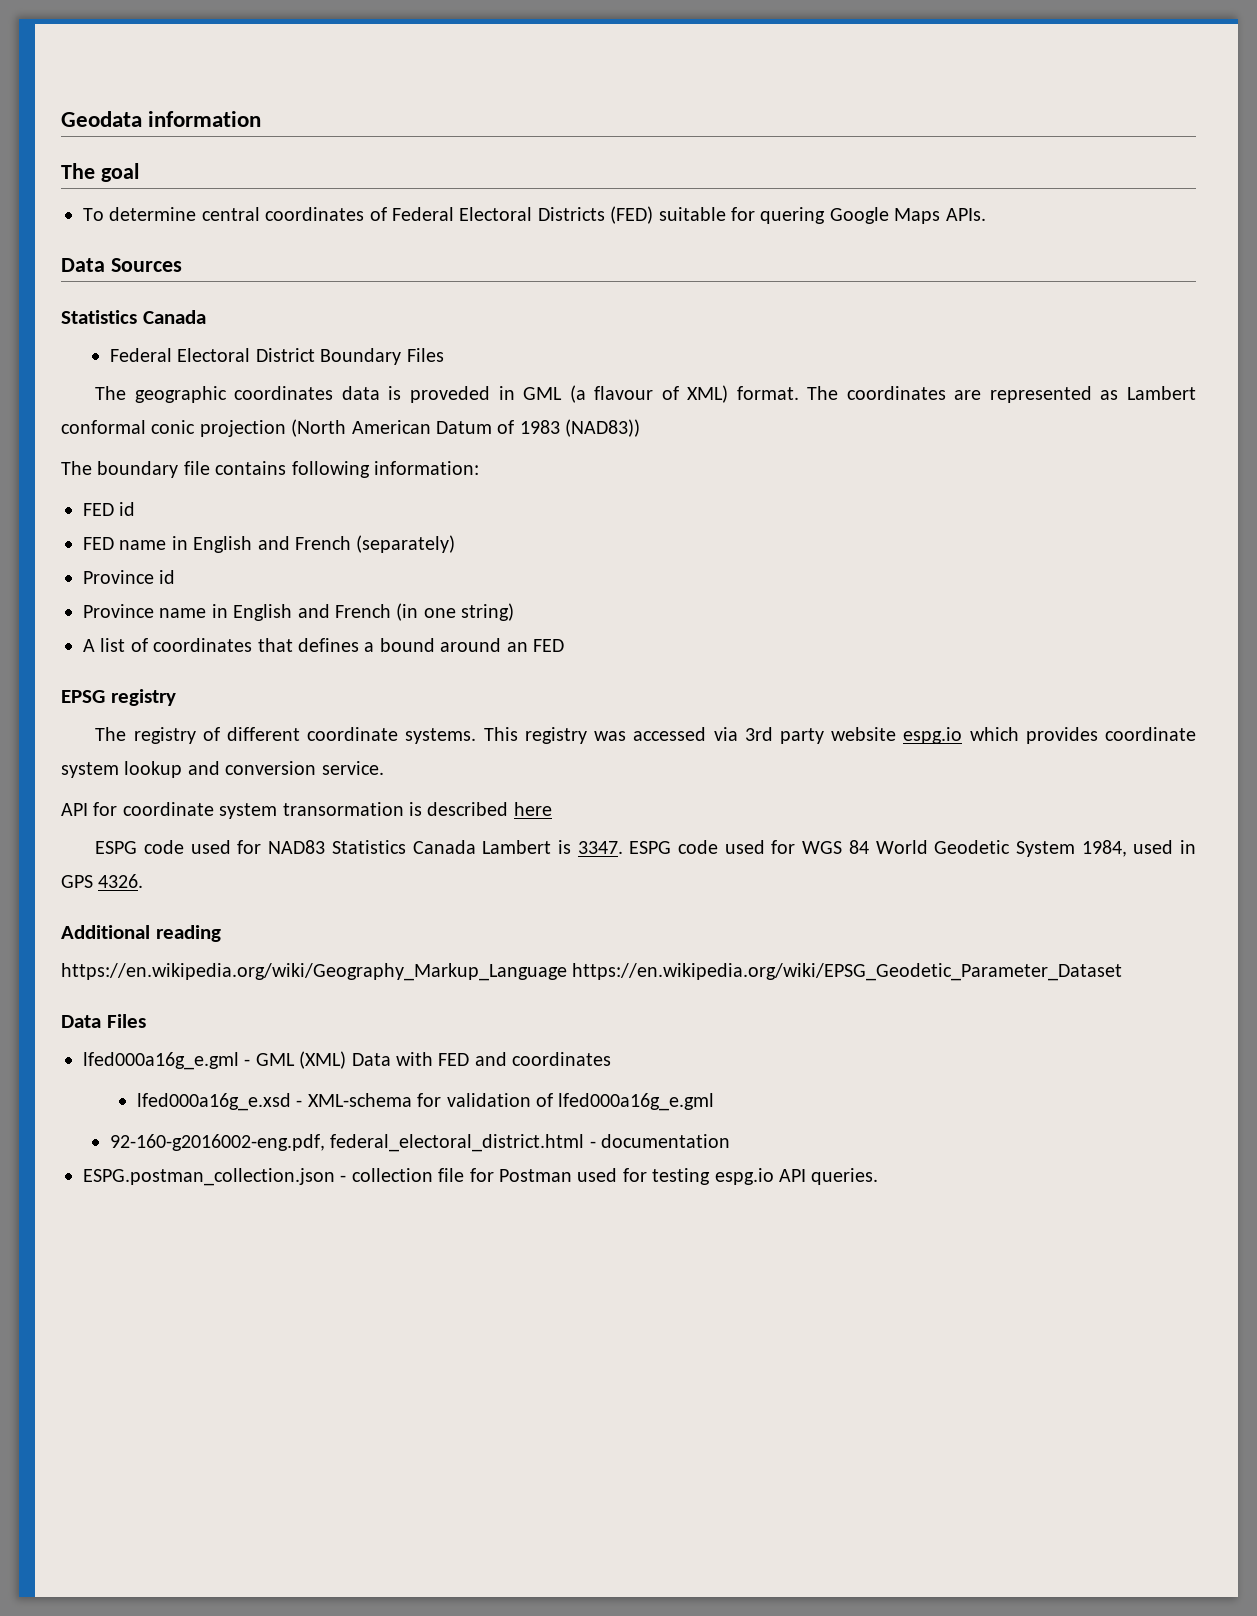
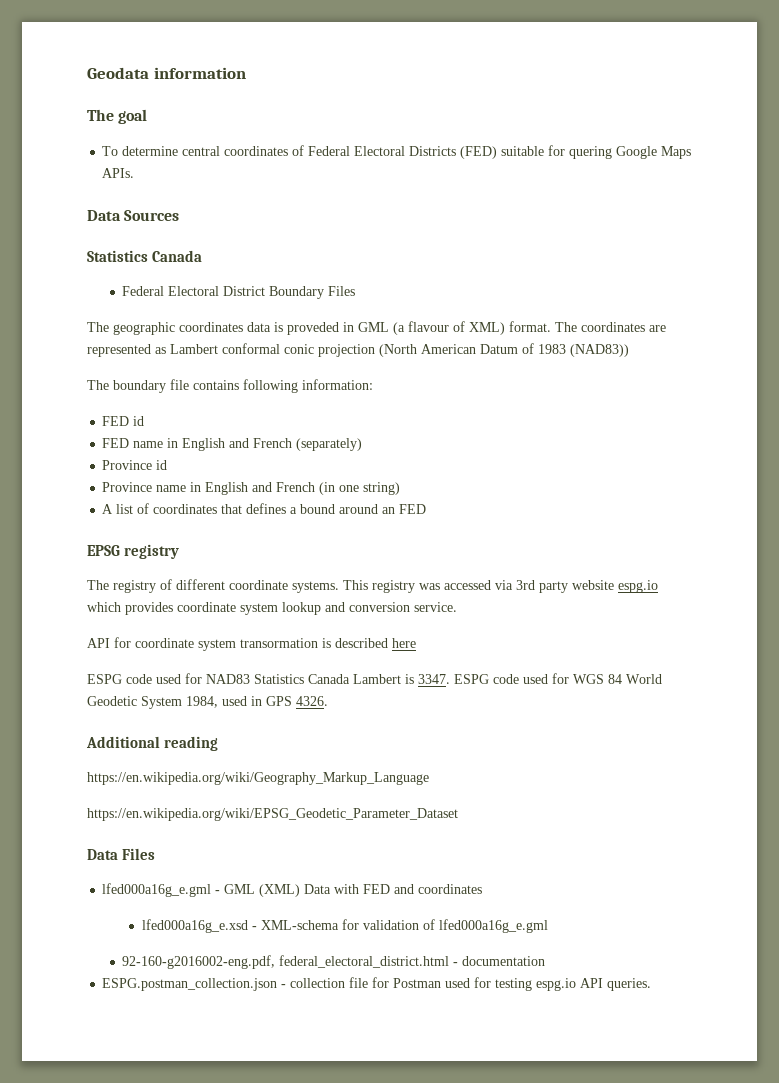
(567, 972) none -> (429, 778) //

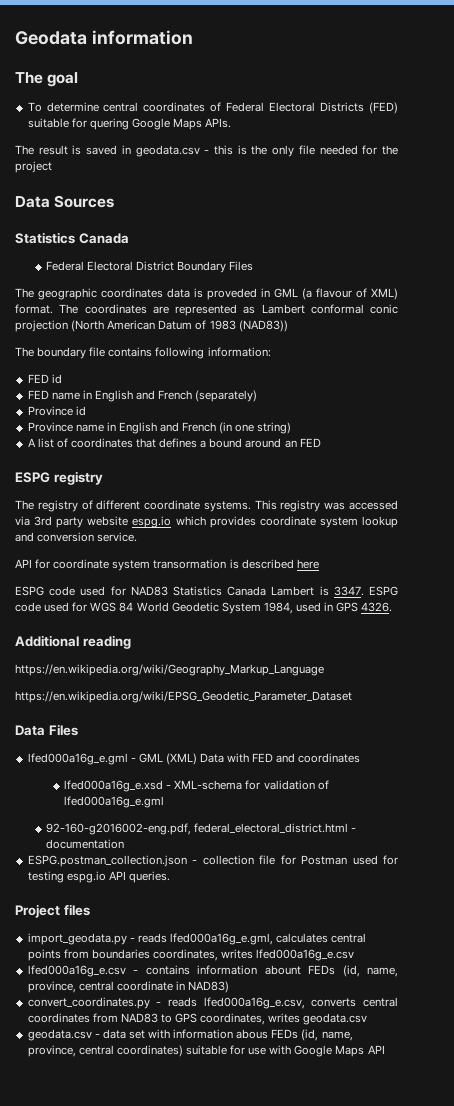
(135, 173) none -> [15,145,399,157] [15,161,52,173] // The result is saved in geodata.csv - this is the only file needed for the project
[87,545,120,556] EPSG -> [15,472,50,483] ESPG
(652, 984) none -> [15,904,90,918] [27,933,367,945] [27,949,355,961] [27,965,399,977] [27,981,230,993] [27,997,398,1009] [27,1013,368,1025] [27,1029,353,1041] [27,1045,385,1057] // Project files // import_geodata.py - reads lfed000a16g_e.gml, calculates central points from boundaries coordinates, writes lfed000a16g_e.csv // lfed000a16g_e.csv - contains information abount FEDs (id, name, province, central coordinate in NAD83) // convert_coordinates.py - reads lfed000a16g_e.csv, converts central coordinates from NAD83 to GPS coordinates, writes geodata.csv // geodata.csv - data set with information abous FEDs (id, name, province, central coordinates) suitable for use with Google Maps API

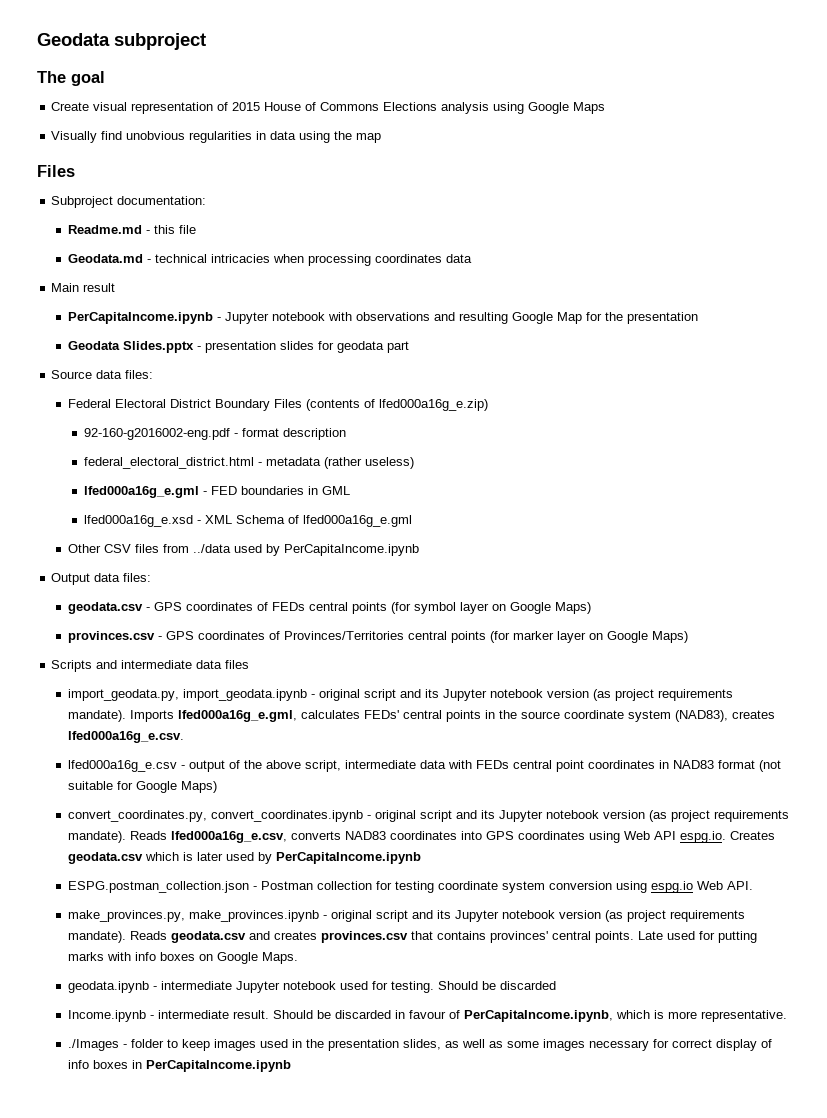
[15,30,193,45] Geodata information -> [37,33,206,50] Geodata subproject
[27,102,398,114] [27,118,232,130] [15,145,399,157] [15,161,52,173] [15,195,115,208] [15,232,129,244] To determine central coordinates of Federal Electoral Districts (FED) suitable for quering Google Maps APIs. // The result is saved in geodata.csv - this is the only file needed for the project // Data Sources // Statistics Canada -> [51,102,606,114] [51,131,382,143] [37,165,75,177] [51,196,207,208] [67,225,196,234] [67,254,472,266] [51,283,116,292] [67,312,698,324] [67,341,409,353] [51,370,154,379] Create visual representation of 2015 House of Commons Elections analysis using Google Maps // Visually find unobvious regularities in data using the map // Files // Subproject documentation: // Readme.md - this file // Geodata.md - technical intricacies when processing coordinates data // Main result // PerCapitaIncome.ipynb - Jupyter notebook with observations and resulting Google Map for the presentation // Geodata Slides.pptx - presentation slides for geodata part // Source data files:
[15,288,398,300] [15,304,398,316] [15,320,288,332] [15,347,271,359] [27,374,62,384] [27,390,258,402] [27,406,86,416] [27,422,292,434] [27,438,321,448] [15,471,103,485] [15,500,398,512] [15,516,398,528] [15,532,138,542] [15,559,319,571] [15,586,398,596] [15,602,393,614] [15,635,131,649] [15,664,324,676] [15,691,352,703] [15,724,78,736] [27,753,361,765] // The geographic coordinates data is proveded in GML (a flavour of XML) format. The coordinates are represented as Lambert conformal conic projection (North American Datum of 1983 (NAD83)) // The boundary file contains following information: // FED id // FED name in English and French (separately) // Province id // Province name in English and French (in one string) // A list of coordinates that defines a bound around an FED // ESPG registry // The registry of different coordinate systems. This registry was accessed via 3rd party website espg.io which provides coordinate system lookup and conversion service. // API for coordinate system transormation is described here // ESPG code used for NAD83 Statistics Canada Lambert is 3347. ESPG code used for WGS 84 World Geodetic System 1984, used in GPS 4326. // Additional reading // https://en.wikipedia.org/wiki/Geography_Markup_Language // https://en.wikipedia.org/wiki/EPSG_Geodetic_Parameter_Dataset // Data Files // lfed000a16g_e.gml - GML (XML) Data with FED and coordinates -> [305,399,488,411] [83,428,346,440] [83,457,414,469] [83,486,350,498] (contents of lfed000a16g_e.zip) // 92-160-g2016002-eng.pdf - format description // federal_electoral_district.html - metadata (rather useless) // lfed000a16g_e.gml - FED boundaries in GML
[174,780,315,790] XML-schema for validation -> [204,515,285,524] XML Schema
[45,823,357,835] [45,839,124,849] [27,855,399,867] [27,871,170,883] [15,904,90,918] [27,933,367,945] [27,949,355,961] [27,965,399,977] [27,981,230,993] [27,997,398,1009] [27,1013,368,1025] [27,1029,353,1041] [27,1045,385,1057] 92-160-g2016002-eng.pdf, federal_electoral_district.html - documentation // ESPG.postman_collection.json - collection file for Postman used for testing espg.io API queries. // Project files // import_geodata.py - reads lfed000a16g_e.gml, calculates central points from boundaries coordinates, writes lfed000a16g_e.csv // lfed000a16g_e.csv - contains information abount FEDs (id, name, province, central coordinate in NAD83) // convert_coordinates.py - reads lfed000a16g_e.csv, converts central coordinates from NAD83 to GPS coordinates, writes geodata.csv // geodata.csv - data set with information abous FEDs (id, name, province, central coordinates) suitable for use with Google Maps API -> [67,544,419,556] [51,573,152,585] [67,602,591,614] [67,631,688,643] [51,660,250,672] [67,689,733,701] [67,710,775,722] [67,731,184,743] [67,760,781,772] [67,781,217,793] [67,810,789,822] [67,831,775,843] [67,852,421,864] [67,881,753,893] [67,910,745,922] [67,931,757,943] [67,952,298,964] [67,981,556,993] [67,1010,787,1022] [67,1039,772,1051] [67,1060,291,1072] Other CSV files from ../data used by PerCapitaIncome.ipynb // Output data files: // geodata.csv - GPS coordinates of FEDs central points (for symbol layer on Google Maps) // provinces.csv - GPS coordinates of Provinces/Territories central points (for marker layer on Google Maps) // Scripts and intermediate data files // import_geodata.py, import_geodata.ipynb - original script and its Jupyter notebook version (as project requirements mandate). Imports lfed000a16g_e.gml, calculates FEDs' central points in the source coordinate system (NAD83), creates lfed000a16g_e.csv. // lfed000a16g_e.csv - output of the above script, intermediate data with FEDs central point coordinates in NAD83 format (not suitable for Google Maps) // convert_coordinates.py, convert_coordinates.ipynb - original script and its Jupyter notebook version (as project requirements mandate). Reads lfed000a16g_e.csv, converts NAD83 coordinates into GPS coordinates using Web API espg.io. Creates geodata.csv which is later used by PerCapitaIncome.ipynb // ESPG.postman_collection.json - Postman collection for testing coordinate system conversion using espg.io Web API. // make_provinces.py, make_provinces.ipynb - original script and its Jupyter notebook version (as project requirements mandate). Reads geodata.csv and creates provinces.csv that contains provinces' central points. Late used for putting marks with info boxes on Google Maps. // geodata.ipynb - intermediate Jupyter notebook used for testing. Should be discarded // Income.ipynb - intermediate result. Should be discarded in favour of PerCapitaIncome.ipynb, which is more representative. // ./Images - folder to keep images used in the presentation slides, as well as some images necessary for correct display of info boxes in PerCapitaIncome.ipynb

